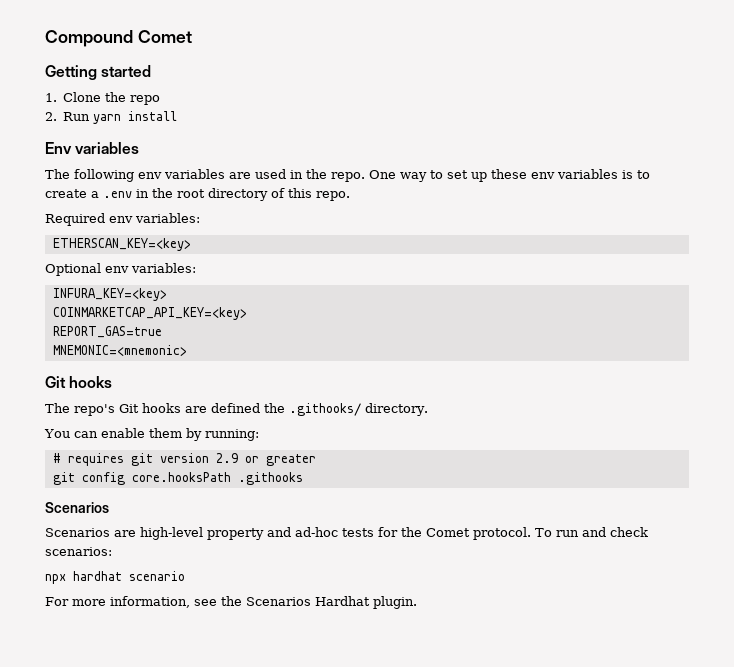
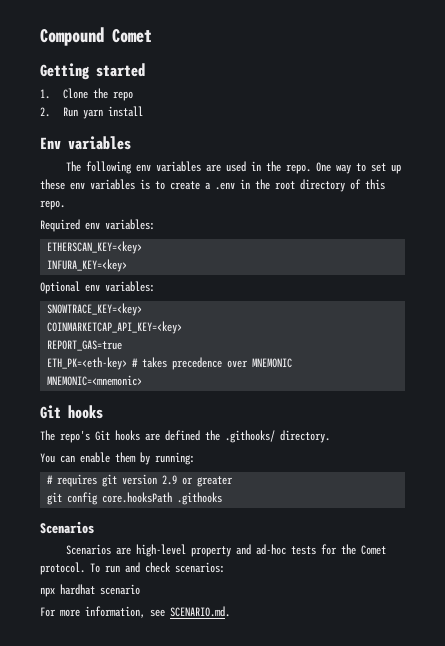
(191, 244) none -> [47,259,128,272] // INFURA_KEY=<key>
[52,288,167,301] INFURA_KEY=<key> -> [47,303,143,316] SNOWTRACE_KEY=<key>
(162, 332) none -> [47,357,293,370] // ETH_PK=<eth-key> # takes precedence over MNEMONIC
[221,596,417,609] the Scenarios Hardhat plugin. -> [170,606,230,617] SCENARIO.md.

